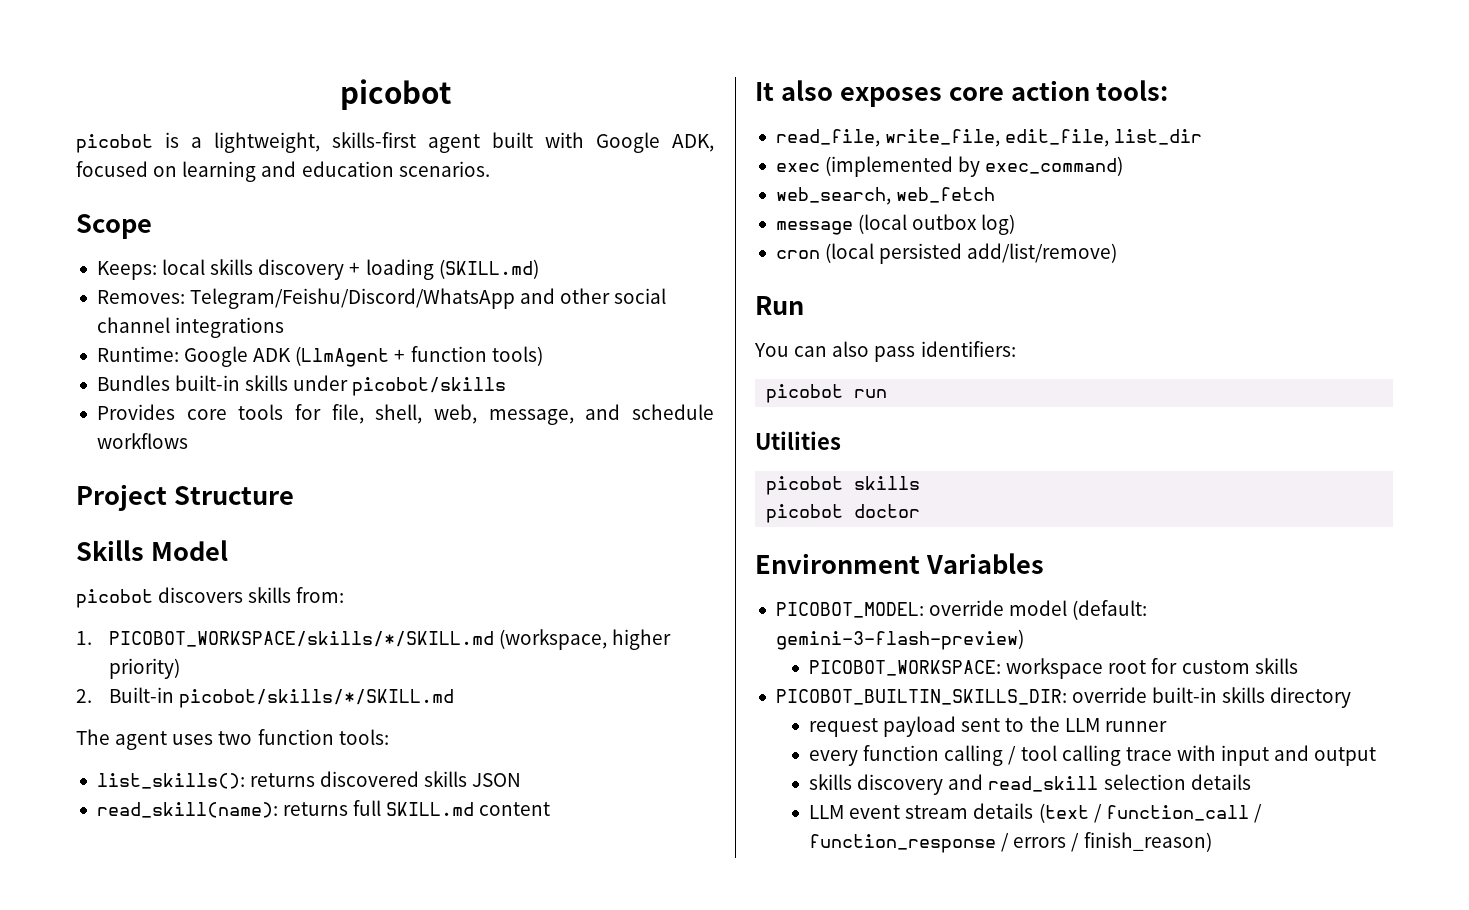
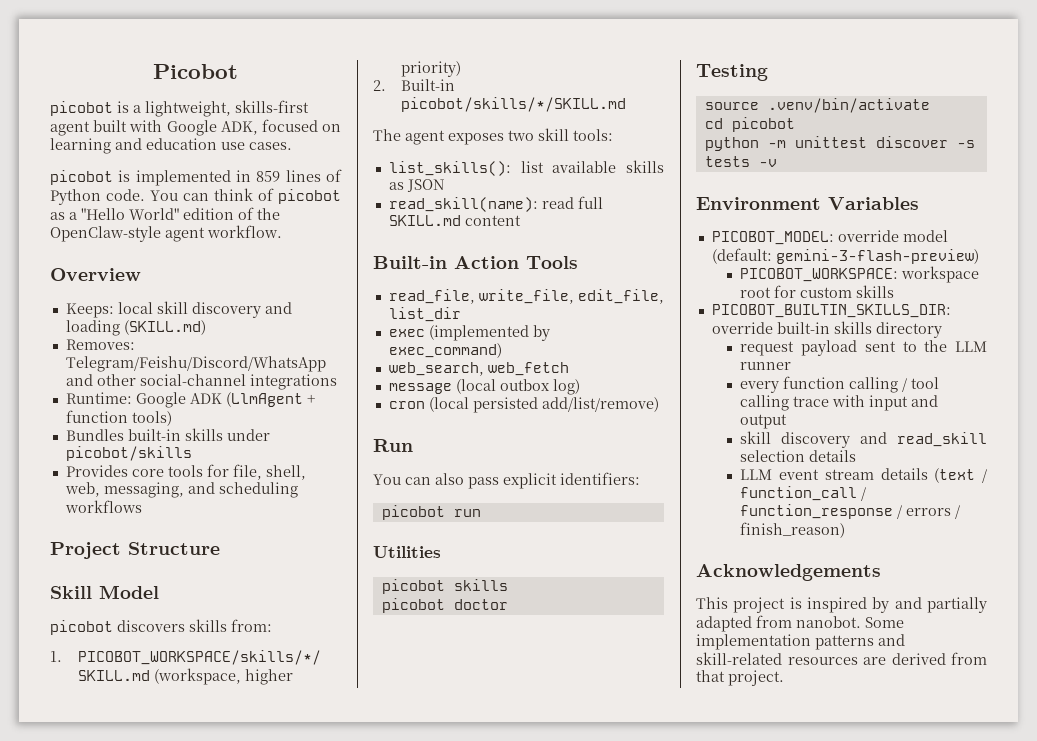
[339,79,451,110] picobot -> [153,64,238,79] Picobot
[398,161,490,177] [76,214,152,239] scenarios. // Scope -> [221,142,292,150] [50,169,342,186] [50,188,341,205] [50,207,280,220] [50,225,282,242] [50,268,141,281] use cases. // picobot is implemented in 859 lines of Python code. You can think of picobot as a "Hello World" edition of the OpenClaw-style agent workflow. // Overview
[210,259,361,280] skills discovery + -> [156,301,292,318] skill discovery and
[614,288,667,304] [96,317,170,333] social channel -> [139,374,246,386] social-channel
[488,404,715,425] message, and schedule -> [103,482,298,498] messaging, and scheduling
[76,540,144,561] Skills -> [50,586,92,599] Skill
[172,729,334,745] uses two function -> [448,128,569,145] exposes two skill
[250,771,468,787] returns discovered skills -> [520,160,664,173] [388,182,404,190] list available skills as
[283,802,349,816] returns -> [541,197,574,209] read
[755,80,1169,107] It also exposes core action tools: -> [373,256,578,269] Built-in Action Tools
(916, 354) none -> [503,473,557,489] explicit
(921, 511) none -> [696,64,768,81] [704,98,930,113] [704,117,795,132] [704,136,975,151] [704,156,777,167] // Testing // source .venv/bin/activate // cd picobot // python -m unittest discover -s tests -v
[809,774,853,790] skills -> [740,431,772,444] skill
(1212, 842) none -> [696,564,881,581] [696,597,987,613] [696,615,904,632] [696,634,905,650] [696,652,987,665] [696,670,784,686] // Acknowledgements // This project is inspired by and partially adapted from nanobot. Some implementation patterns and skill-related resources are derived from that project.

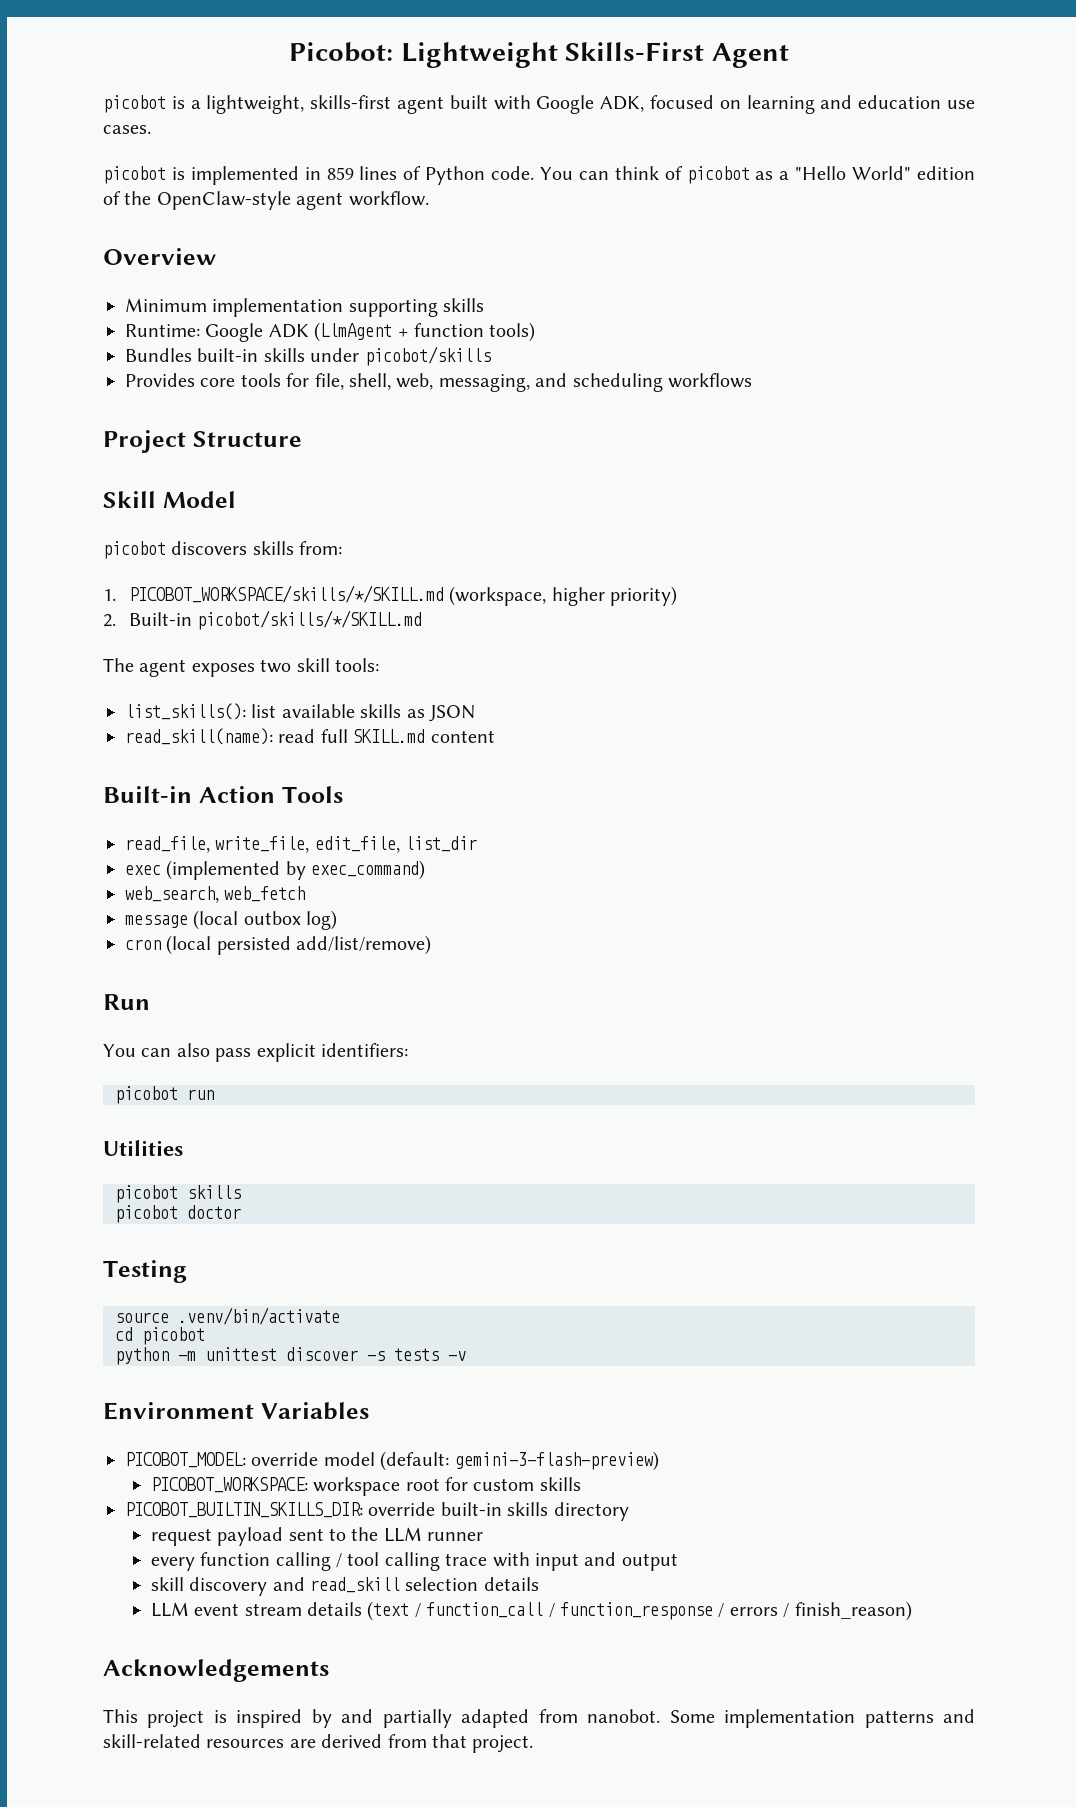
[153,64,238,79] Picobot -> [289,42,789,68] Picobot: Lightweight Skills-First Agent
[65,301,292,318] [65,320,206,336] [65,339,135,350] [65,356,326,372] [65,374,337,390] Keeps: local skill discovery and loading (SKILL.md) // Removes: Telegram/Feishu/Discord/WhatsApp and other social-channel integrations -> [125,298,485,317] Minimum implementation supporting skills

